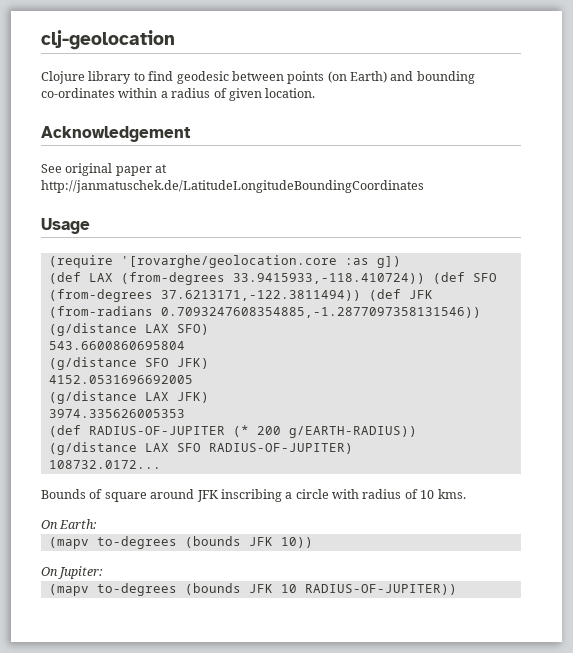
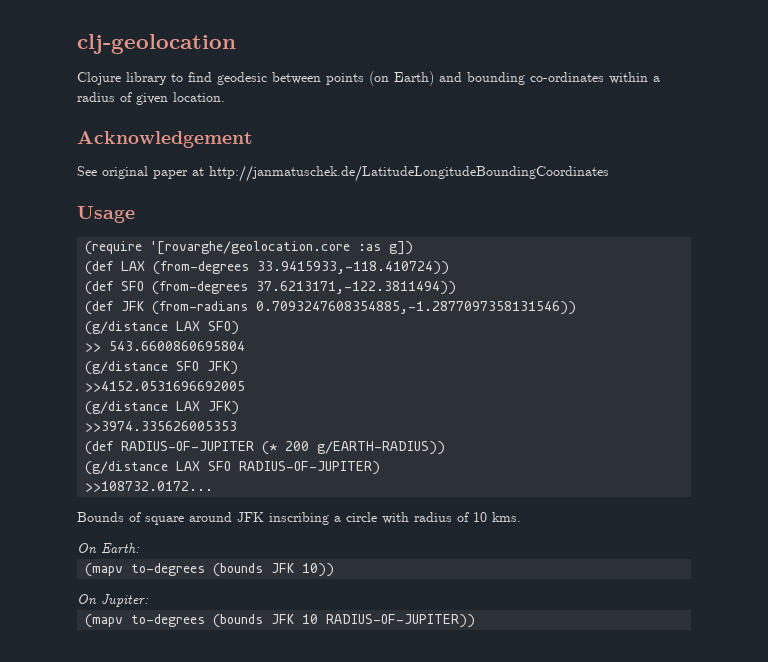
(425, 278) none -> (450, 268) //
(361, 295) none -> (457, 288) //
(209, 329) none -> [85,343,102,352] >>
[48,375,193,384] 4152.0531696692005 -> [85,381,246,392] >>4152.0531696692005
[48,409,185,418] 3974.335626005353 -> [85,421,238,432] >>3974.335626005353
[48,460,161,469] 108732.0172... -> [85,481,214,492] >>108732.0172...

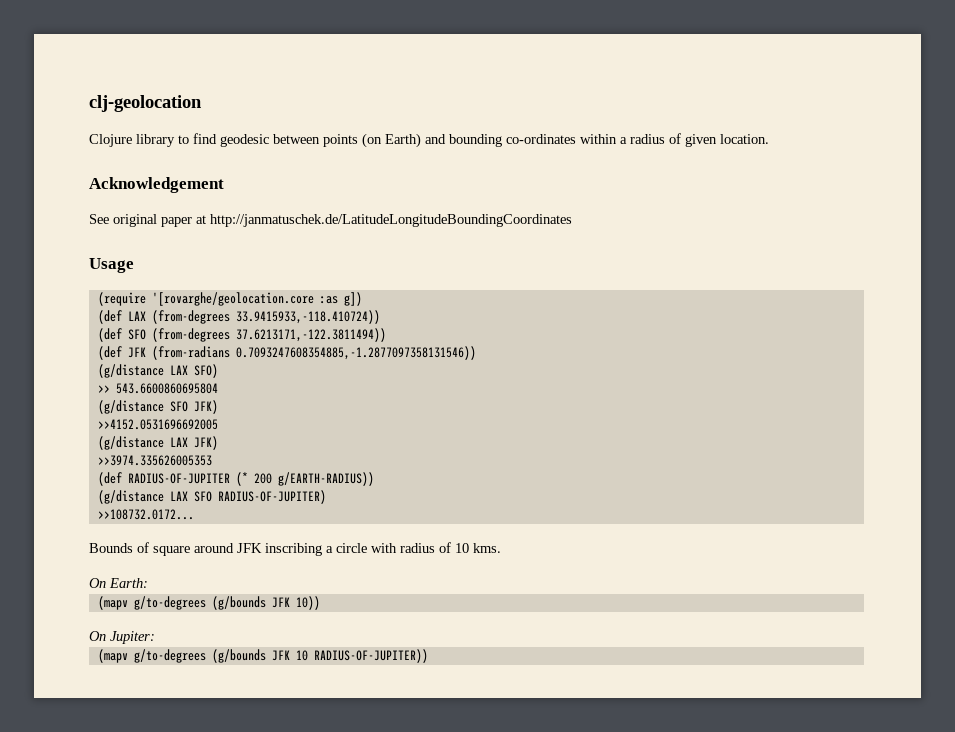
[131,563,264,577] to-degrees (bounds -> [133,596,266,610] g/to-degrees (g/bounds
[131,614,264,628] to-degrees (bounds -> [133,649,266,663] g/to-degrees (g/bounds

